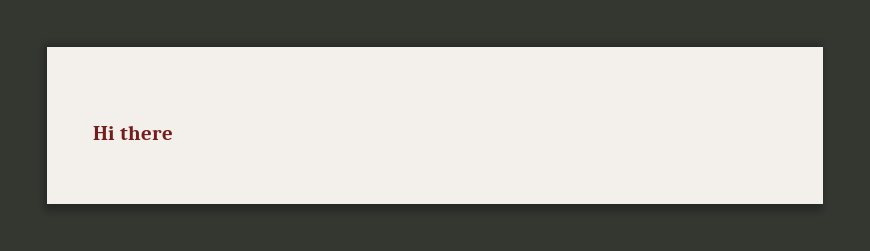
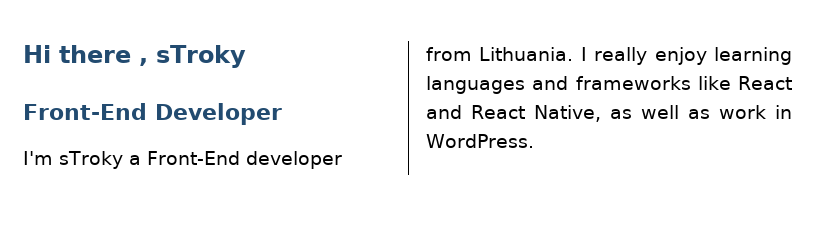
(173, 132) none -> [139,45,246,68] [23,103,282,125] [23,151,342,169] [426,47,792,65] [426,76,793,94] [426,105,792,122] [426,134,534,148] , sTroky // Front-End Developer // I'm sTroky a Front-End developer from Lithuania. I really enjoy learning languages and frameworks like React and React Native, as well as work in WordPress.

